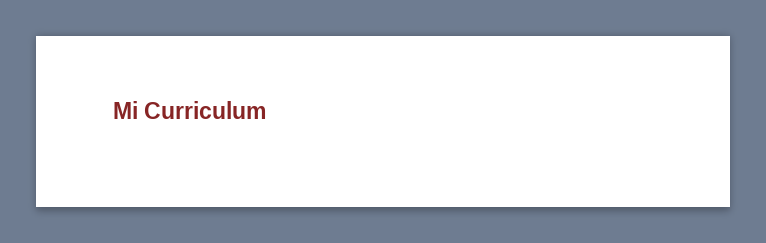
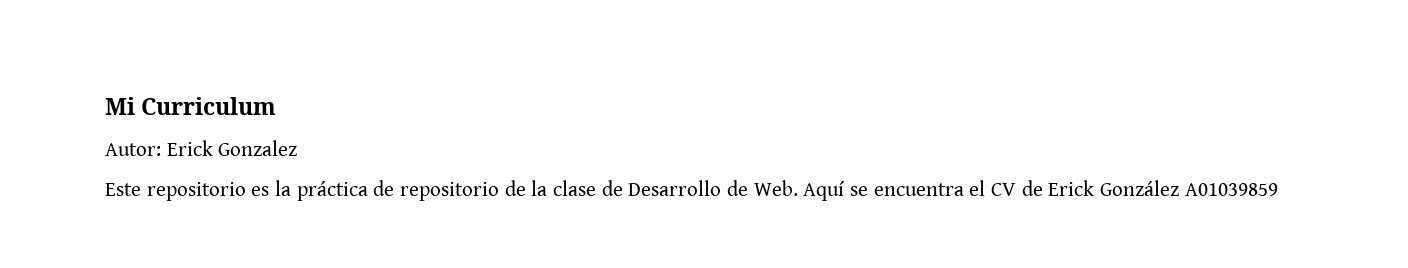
(267, 110) none -> [105,140,298,156] [105,180,1278,201] // Autor: Erick Gonzalez // Este repositorio es la práctica de repositorio de la clase de Desarrollo de Web. Aquí se encuentra el CV de Erick González A01039859

